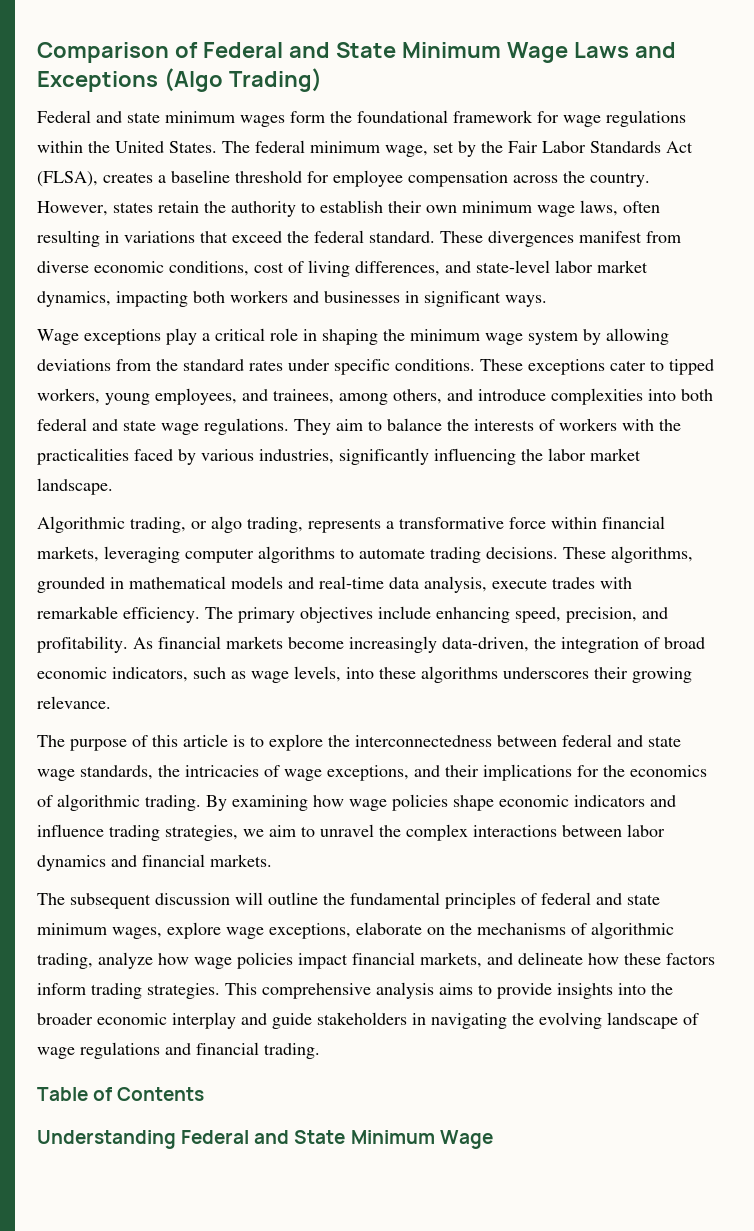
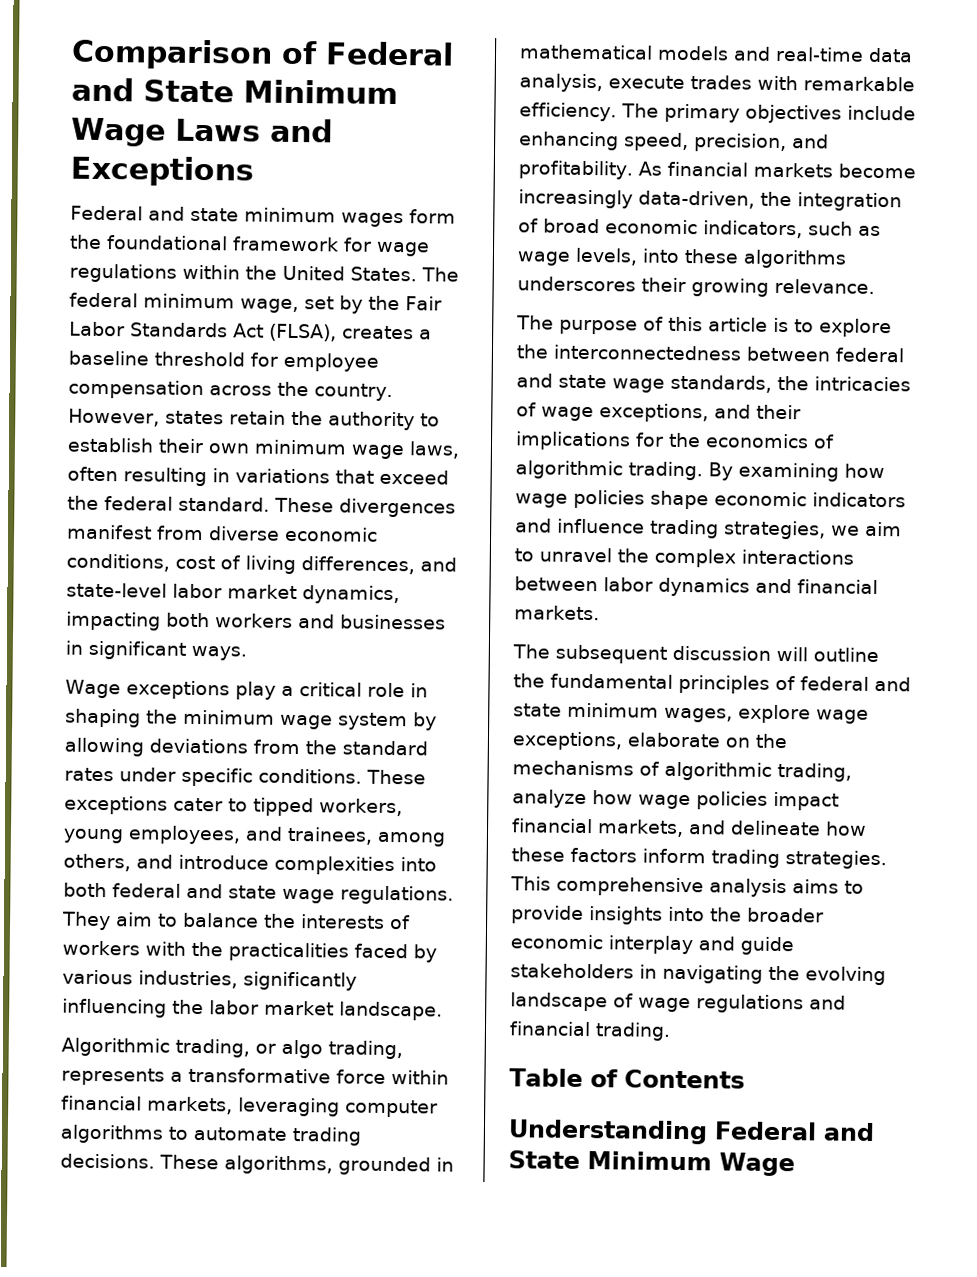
[163,68,322,92] (Algo Trading) -> (254, 171) none

